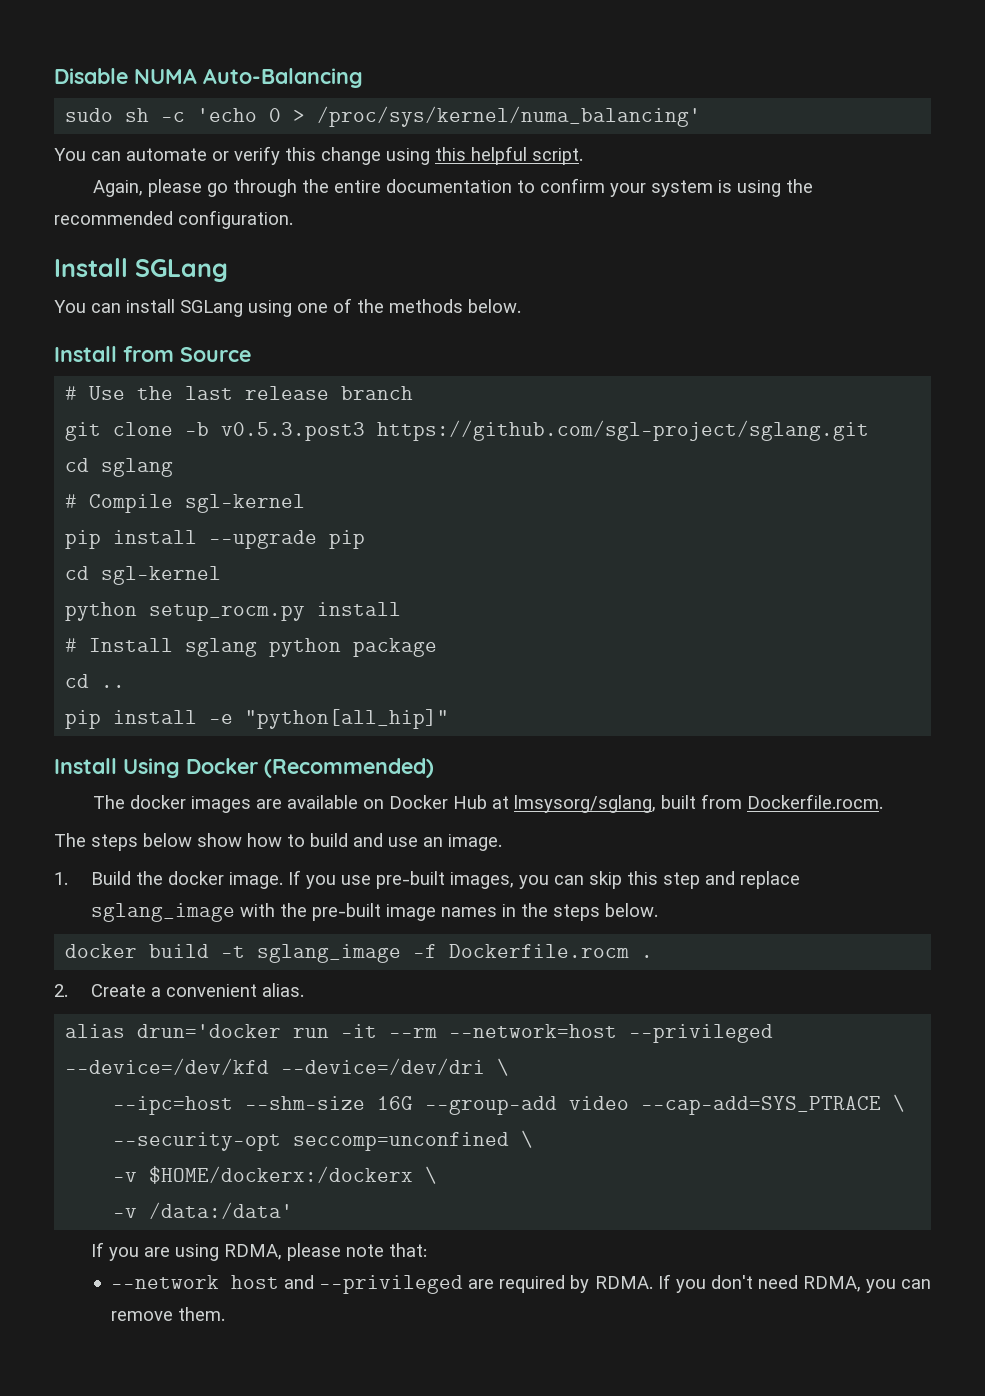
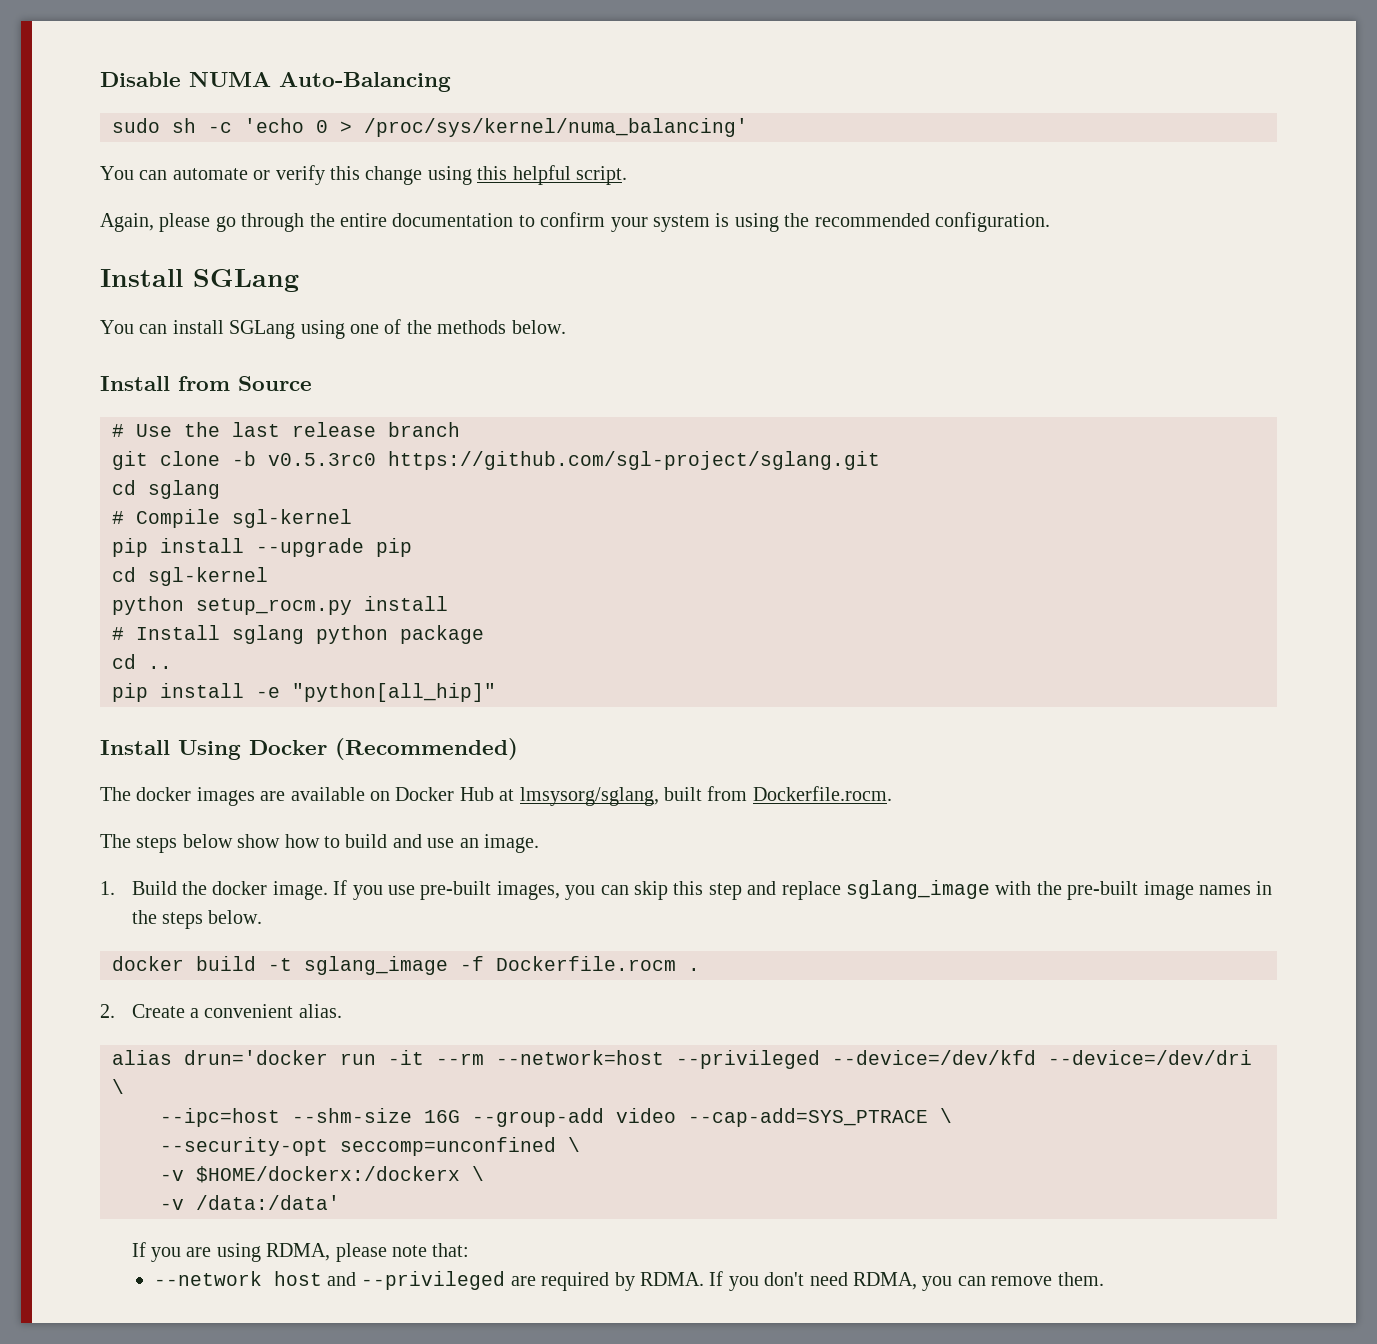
[221,422,366,441] v0.5.3.post3 -> [268,453,376,466] v0.5.3rc0

